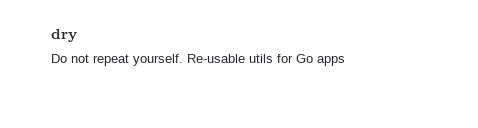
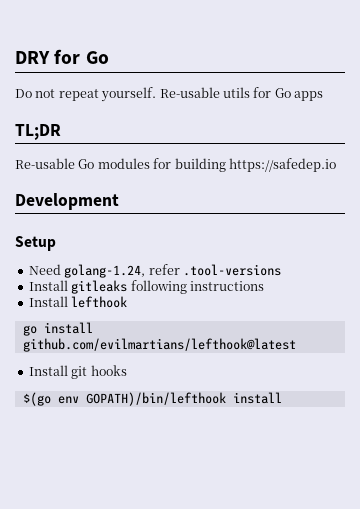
[51,29,77,42] dry -> [15,49,109,64] DRY for Go
(345, 61) none -> [15,124,61,140] [15,158,336,172] [15,193,119,210] [15,236,56,251] [28,264,281,278] [28,280,264,294] [28,296,128,308] [22,322,93,336] [22,338,296,352] [28,365,127,379] [22,392,282,406] // TL;DR // Re-usable Go modules for building https://safedep.io // Development // Setup // Need golang-1.24, refer .tool-versions // Install gitleaks following instructions // Install lefthook // go install github.com/evilmartians/lefthook@latest // Install git hooks // $(go env GOPATH)/bin/lefthook install

